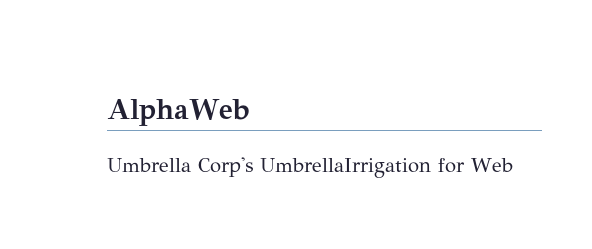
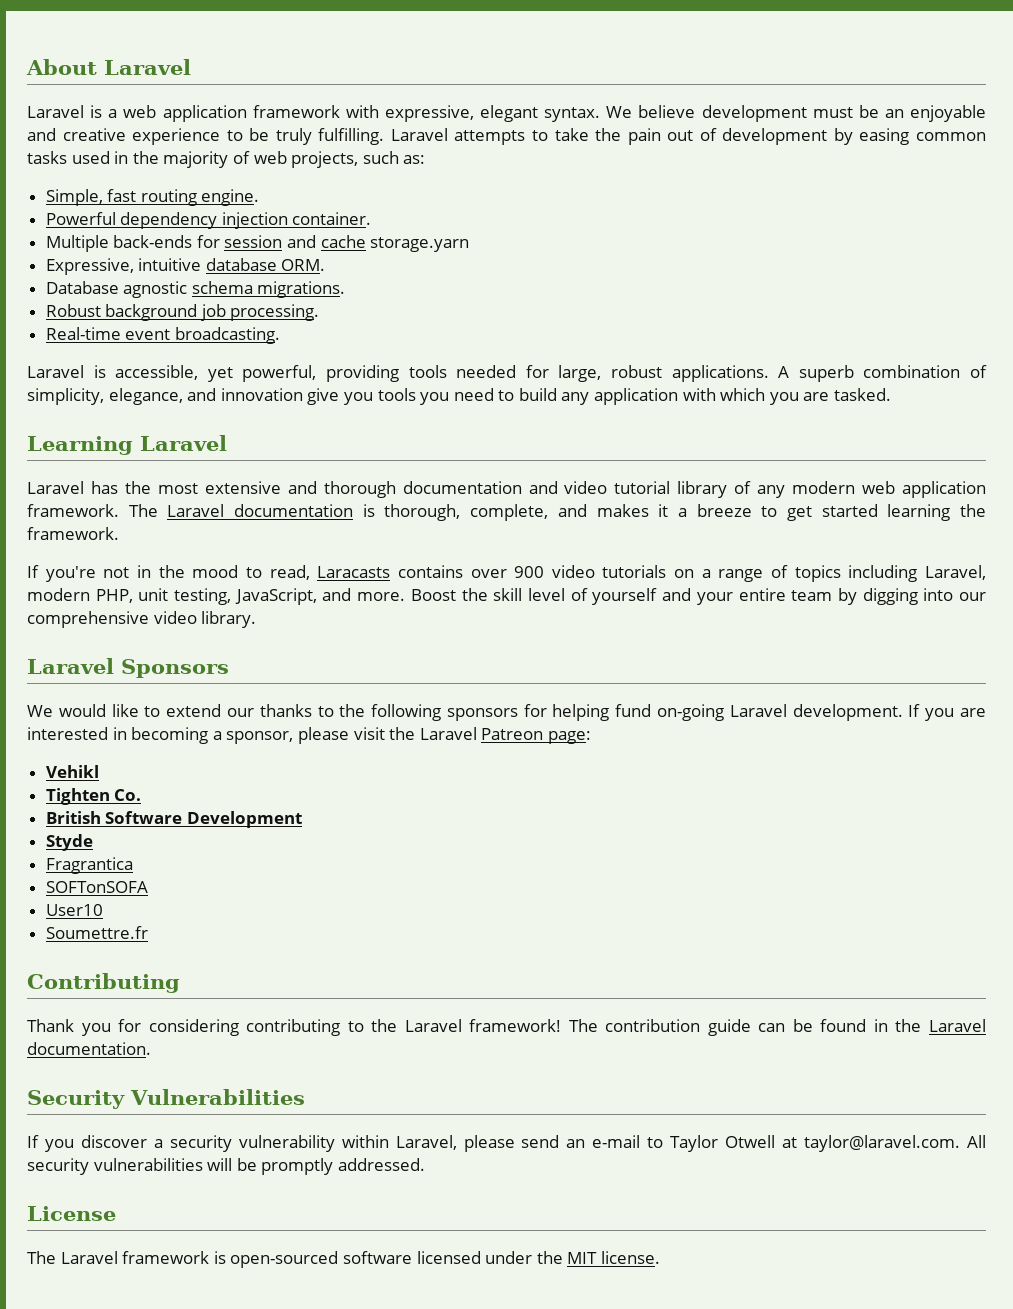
[107,99,250,126] [107,157,513,178] AlphaWeb // Umbrella Corp's UmbrellaIrrigation for Web -> [26,59,191,75] [27,105,986,122] [27,128,986,145] [27,151,426,168] [45,189,260,206] [45,212,372,229] [45,235,470,252] [45,258,326,275] [45,281,346,298] [45,304,320,321] [45,327,280,344] [27,365,988,382] [27,388,892,405] [27,435,227,455] [27,481,986,498] [27,504,986,521] [27,527,119,540] [27,565,986,582] [27,588,986,605] [27,611,257,628] [27,658,229,678] [27,704,986,721] [27,727,591,744] [45,765,99,778] [45,788,142,805] [45,811,302,828] [45,834,93,851] [45,857,133,874] [45,881,148,893] [45,904,103,916] [45,926,148,939] [27,973,180,993] [27,1019,986,1036] [27,1042,151,1055] [27,1089,305,1109] [27,1135,986,1152] [27,1158,425,1175] [27,1206,116,1221] [27,1251,660,1268] About Laravel // Laravel is a web application framework with expressive, elegant syntax. We believe development must be an enjoyable and creative experience to be truly fulfilling. Laravel attempts to take the pain out of development by easing common tasks used in the majority of web projects, such as: // Simple, fast routing engine. // Powerful dependency injection container. // Multiple back-ends for session and cache storage.yarn // Expressive, intuitive database ORM. // Database agnostic schema migrations. // Robust background job processing. // Real-time event broadcasting. // Laravel is accessible, yet powerful, providing tools needed for large, robust applications. A superb combination of simplicity, elegance, and innovation give you tools you need to build any application with which you are tasked. // Learning Laravel // Laravel has the most extensive and thorough documentation and video tutorial library of any modern web application framework. The Laravel documentation is thorough, complete, and makes it a breeze to get started learning the framework. // If you're not in the mood to read, Laracasts contains over 900 video tutorials on a range of topics including Laravel, modern PHP, unit testing, JavaScript, and more. Boost the skill level of yourself and your entire team by digging into our comprehensive video library. // Laravel Sponsors // We would like to extend our thanks to the following sponsors for helping fund on-going Laravel development. If you are interested in becoming a sponsor, please visit the Laravel Patreon page: // Vehikl // Tighten Co. // British Software Development // Styde // Fragrantica // SOFTonSOFA // User10 // Soumettre.fr // Contributing // Thank you for considering contributing to the Laravel framework! The contribution guide can be found in the Laravel documentation. // Security Vulnerabilities // If you discover a security vulnerability within Laravel, please send an e-mail to Taylor Otwell at taylor@laravel.com. All security vulnerabilities will be promptly addressed. // License // The Laravel framework is open-sourced software licensed under the MIT license.

